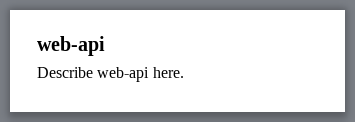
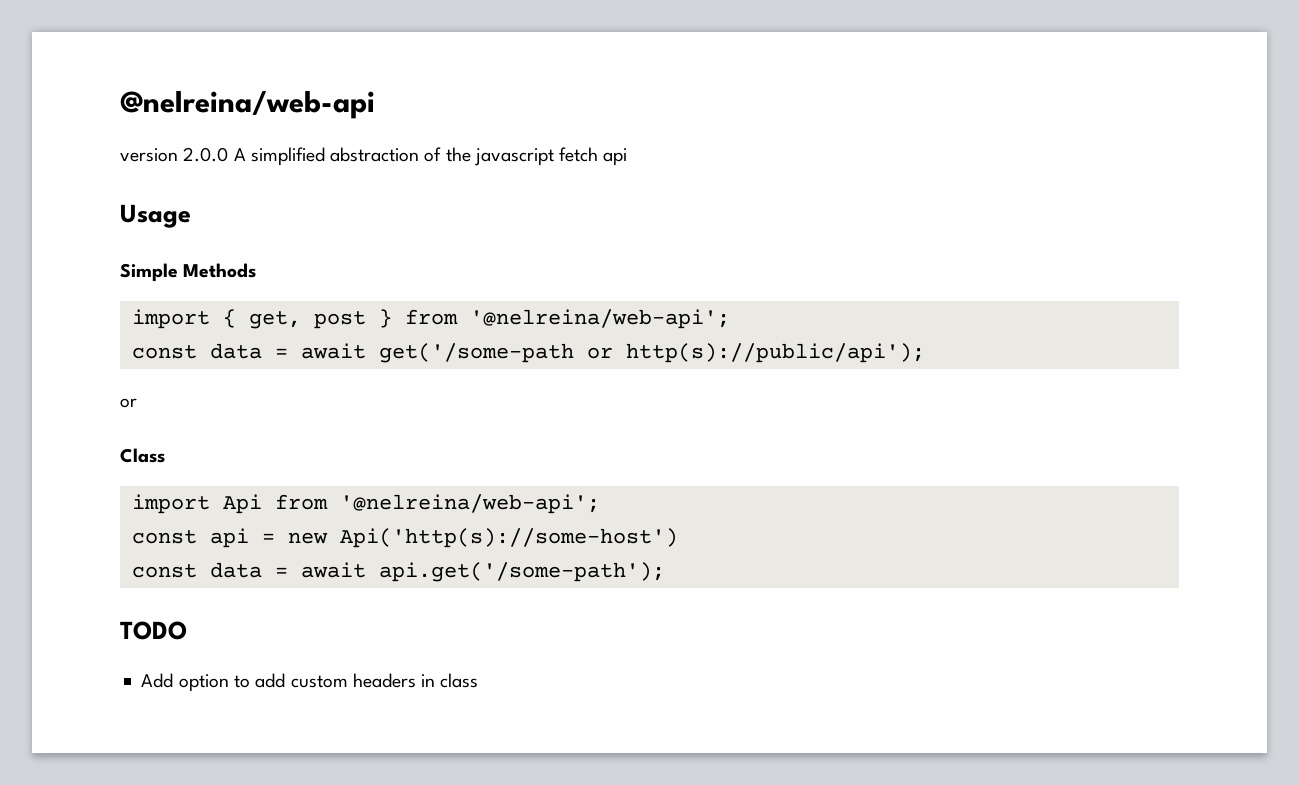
[37,36,105,56] [37,67,184,82] web-api // Describe web-api here. -> [120,91,375,119] [120,147,628,166] [120,204,191,228] [120,263,257,282] [131,309,730,329] [131,343,925,363] [120,398,137,408] [120,448,165,463] [131,494,600,514] [131,528,678,548] [131,562,665,582] [120,621,187,640] [141,673,479,692] @nelreina/web-api // version 2.0.0 A simplified abstraction of the javascript fetch api // Usage // Simple Methods // import { get, post } from '@nelreina/web-api'; // const data = await get('/some-path or http(s)://public/api'); // or // Class // import Api from '@nelreina/web-api'; // const api = new Api('http(s)://some-host') // const data = await api.get('/some-path'); // TODO // Add option to add custom headers in class

